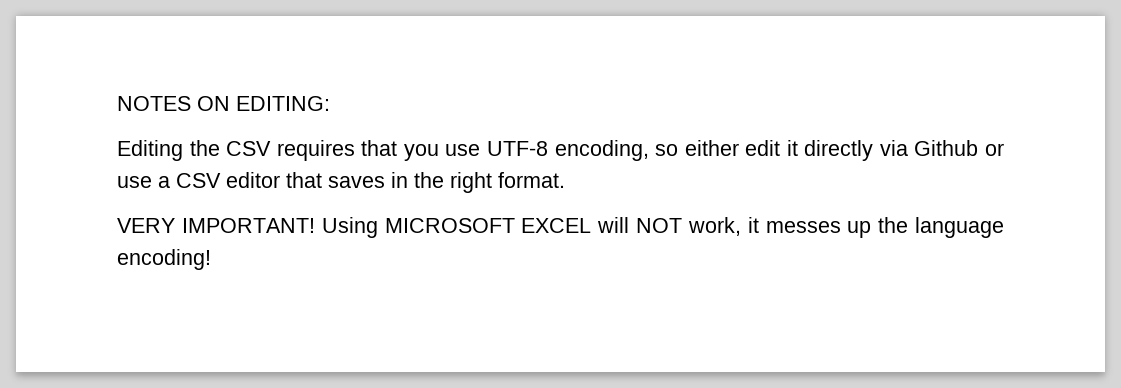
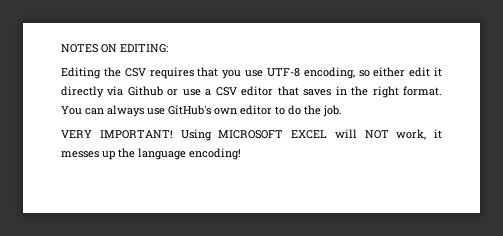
(565, 180) none -> [61,105,342,117] You can always use GitHub's own editor to do the job.

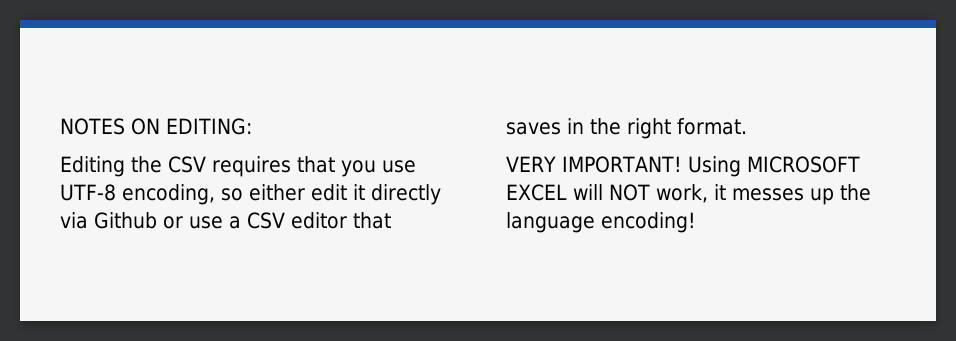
[61,105,342,117] You can always use GitHub's own editor to do the job. -> (747, 126) none

